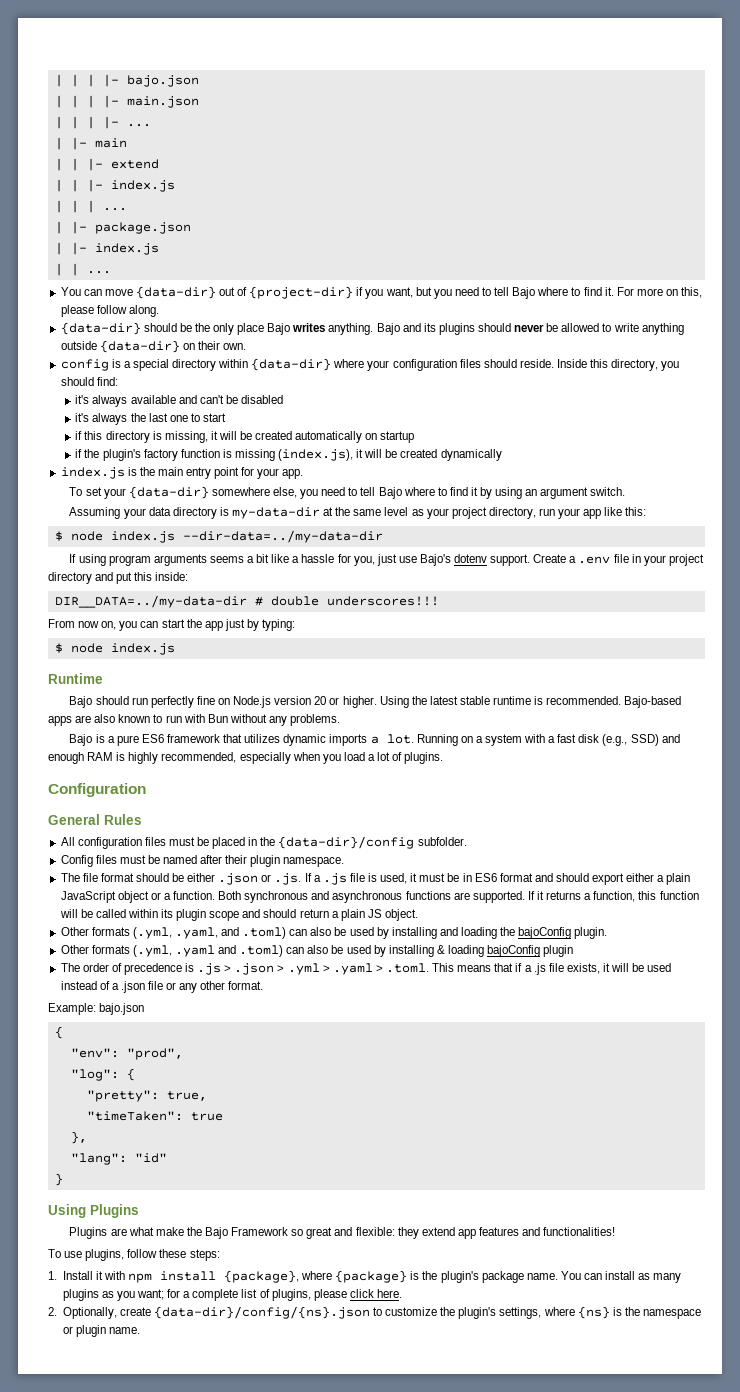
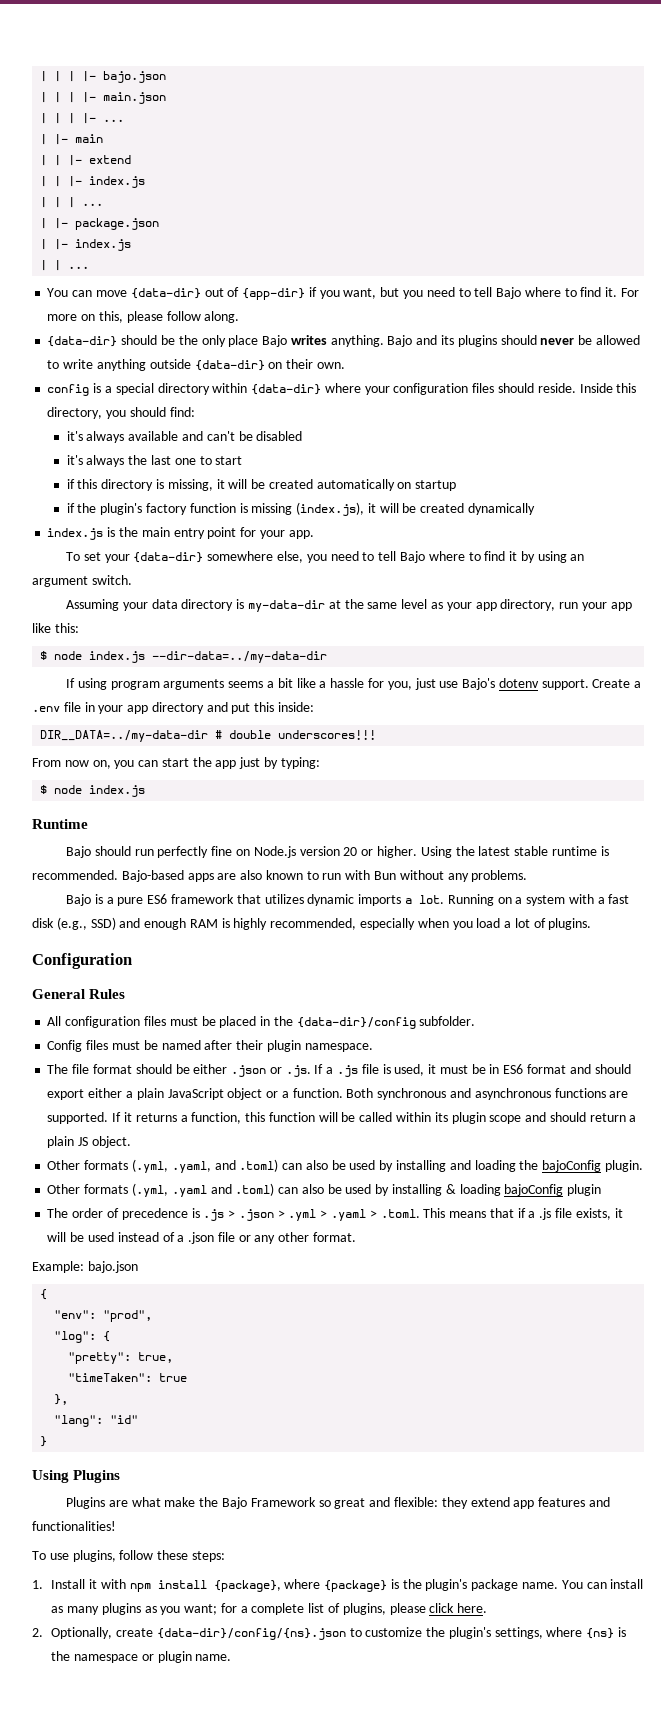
[249,286,354,299] {project-dir} -> [242,288,306,300] {app-dir}
[451,507,487,519] project -> [475,602,497,611] app
[668,554,704,566] project -> [127,705,149,714] app

